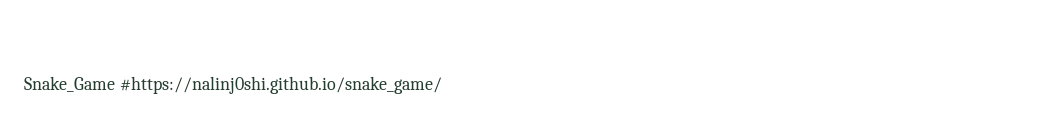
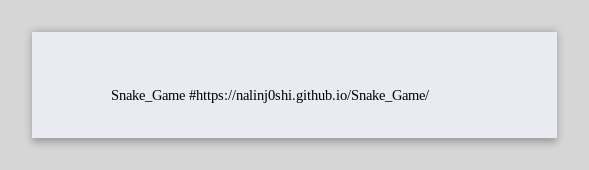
[119,76,442,94] #https://nalinj0shi.github.io/snake_game/ -> [189,90,430,103] #https://nalinj0shi.github.io/Snake_Game/

